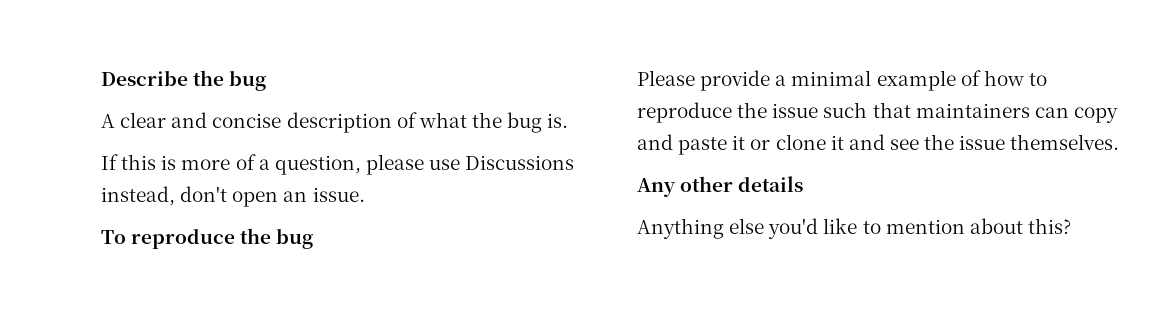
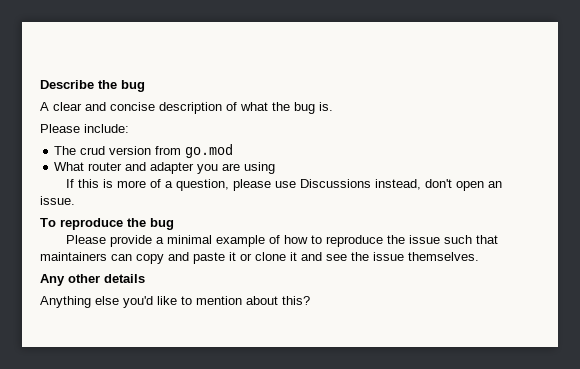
(569, 120) none -> [40,124,129,133] [54,144,234,158] [54,162,276,174] // Please include: // The crud version from go.mod // What router and adapter you are using

